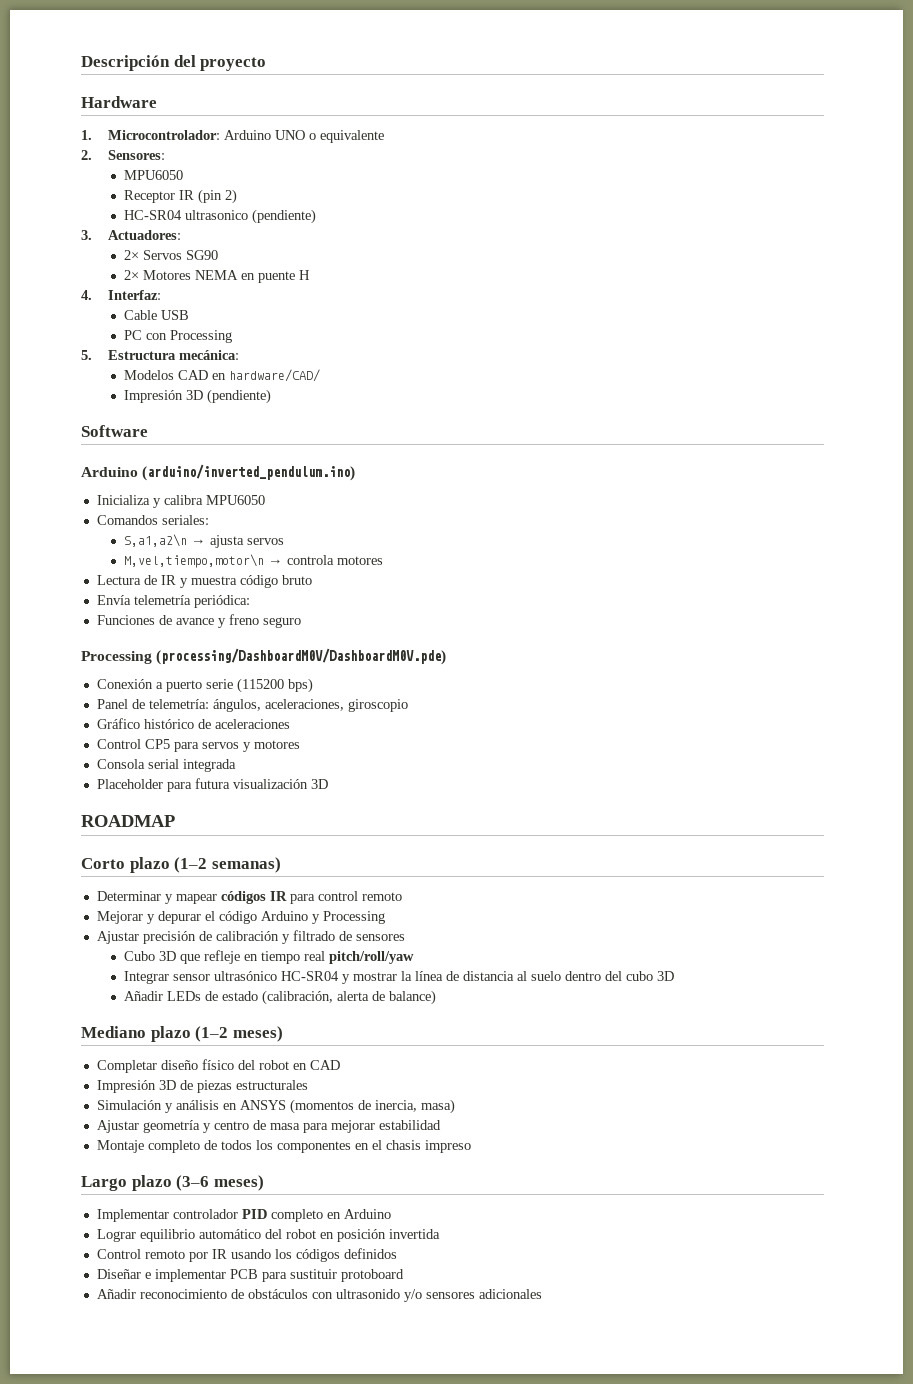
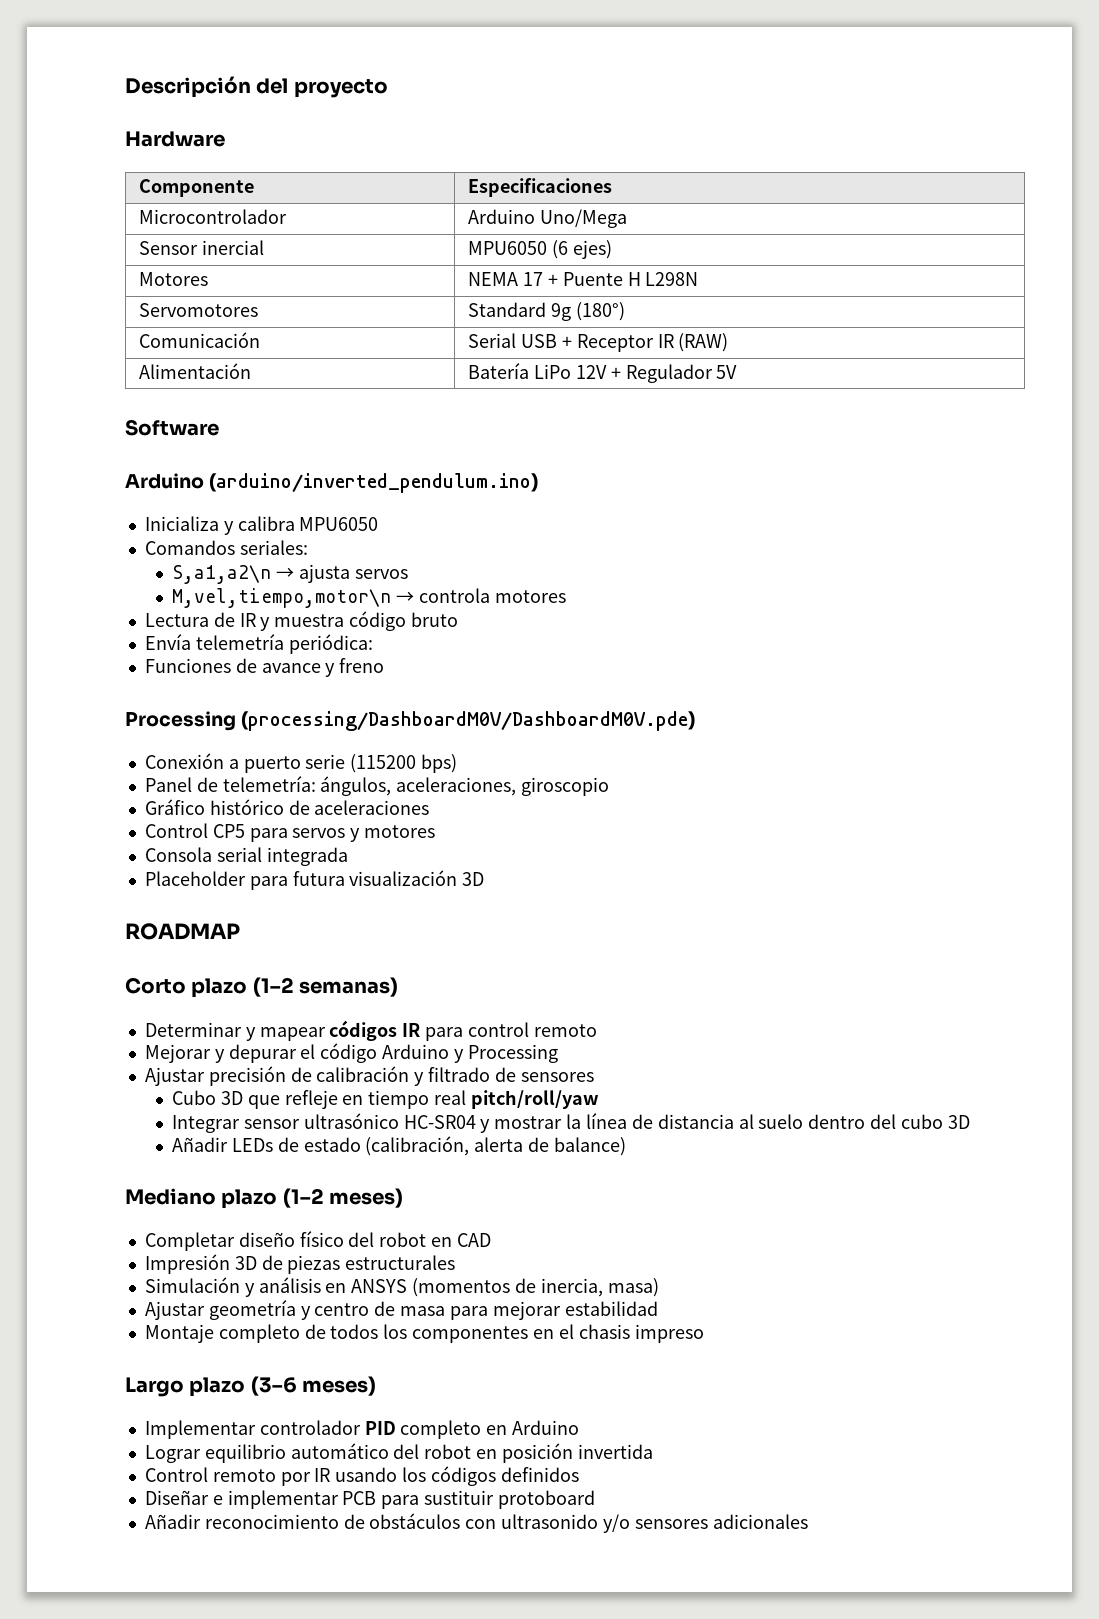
[81,130,384,143] [81,150,165,160] [123,170,183,180] [123,189,237,204] [123,209,316,224] [81,230,181,240] [123,250,218,260] [123,270,310,283] [81,290,161,300] [123,310,189,320] [123,330,232,343] [81,350,239,360] [123,369,320,382] [123,389,271,404] // 1. Microcontrolador: Arduino UNO o equivalente // 2. Sensores: // MPU6050 // Receptor IR (pin 2) // HC-SR04 ultrasonico (pendiente) // 3. Actuadores: // 2× Servos SG90 // 2× Motores NEMA en puente H // 4. Interfaz: // Cable USB // PC con Processing // 5. Estructura mecánica: // Modelos CAD en hardware/CAD/ // Impresión 3D (pendiente) -> [139,179,255,197] [468,178,613,197] [139,209,288,224] [468,209,627,228] [139,240,264,255] [468,240,612,259] [139,272,209,286] [468,272,699,286] [139,303,259,317] [468,302,625,321] [139,332,261,348] [468,333,729,352] [139,363,252,379] [468,363,738,383] // Componente | Especificaciones // Microcontrolador | Arduino Uno/Mega // Sensor inercial | MPU6050 (6 ejes) // Motores | NEMA 17 + Puente H L298N // Servomotores | Standard 9g (180°) // Comunicación | Serial USB + Receptor IR (RAW) // Alimentación | Batería LiPo 12V + Regulador 5V
[262,617,301,628] seguro -> (385, 665) none

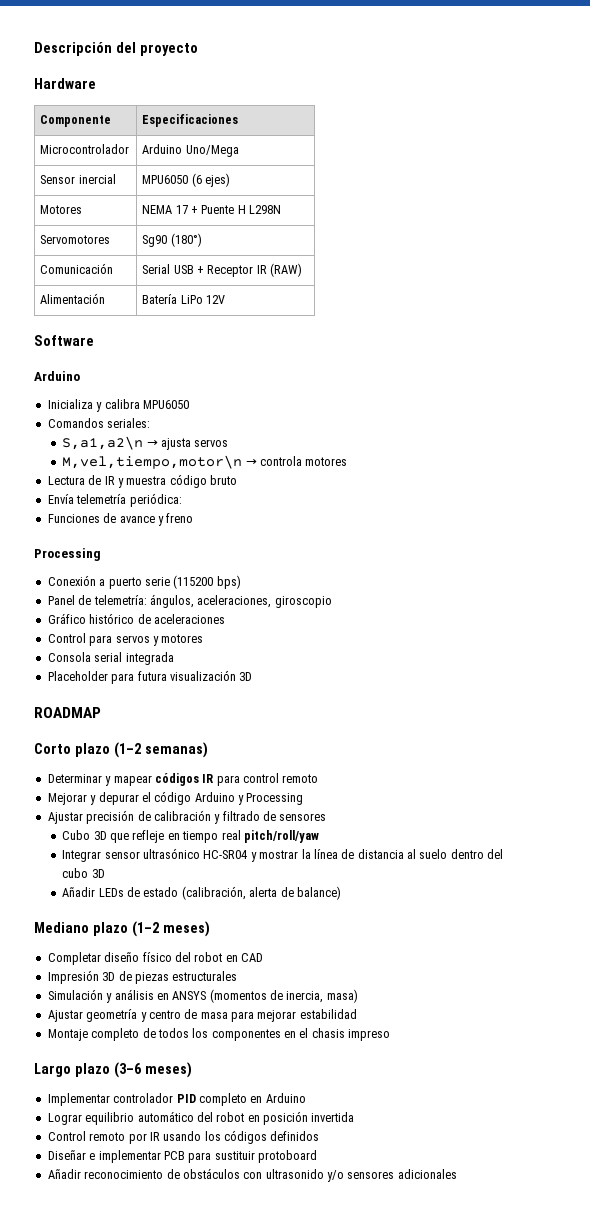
[468,302,571,321] Standard 9g -> [142,235,168,247] Sg90
[610,364,738,383] + Regulador 5V -> (226, 299) none
[209,473,539,493] (arduino/inverted_pendulum.ino) -> (80, 376) none
[241,711,696,731] (processing/DashboardM0V/DashboardM0V.pde) -> (101, 554) none
[212,824,245,838] CP5 -> (86, 638) none

